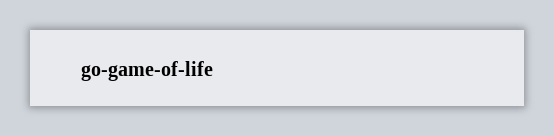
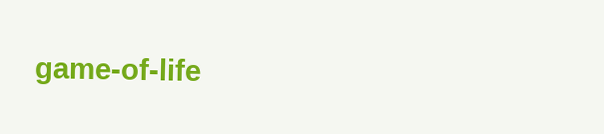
[81,61,213,81] go-game-of-life -> [34,55,202,88] game-of-life

